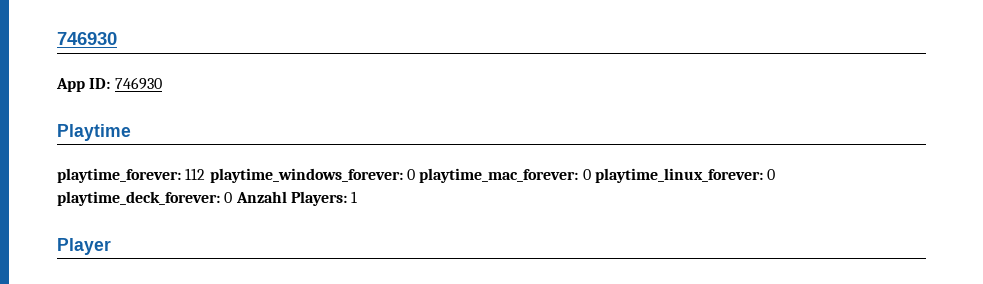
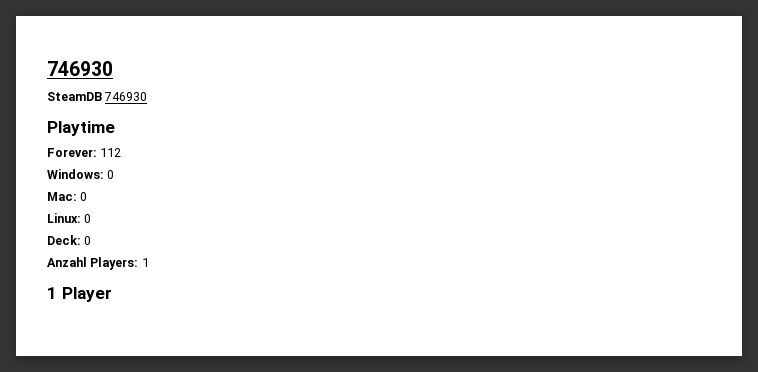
[57,32,117,45] [56,78,111,92] 746930 // App ID: -> [47,61,113,76] [47,92,102,101] 746930 // SteamDB
[57,168,181,183] playtime_forever: -> [47,148,97,157] Forever:
[209,168,776,183] [57,191,233,206] playtime_windows_forever: 0 playtime_mac_forever: 0 playtime_linux_forever: 0 playtime_deck_forever: 0 -> [47,169,115,179] [47,192,88,201] [47,213,92,223] [47,235,92,245] // Windows: 0 // Mac: 0 // Linux: 0 // Deck: 0 //
(358, 197) none -> [47,287,57,299] 1

